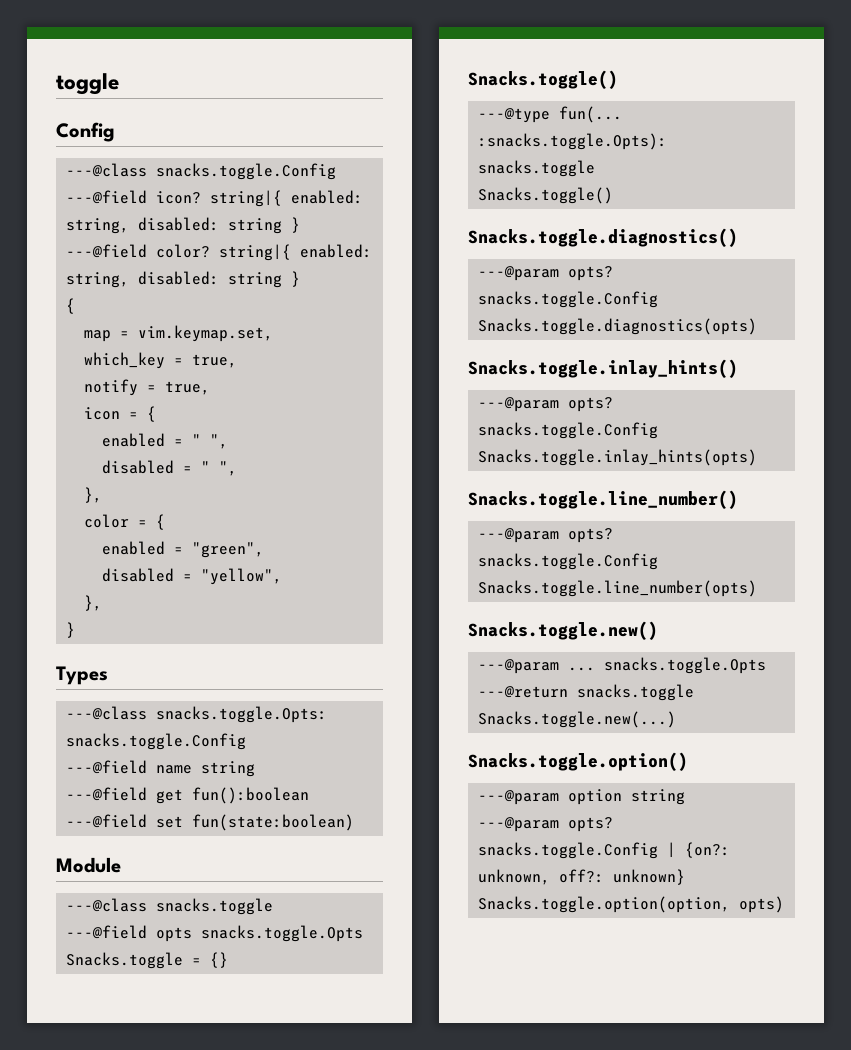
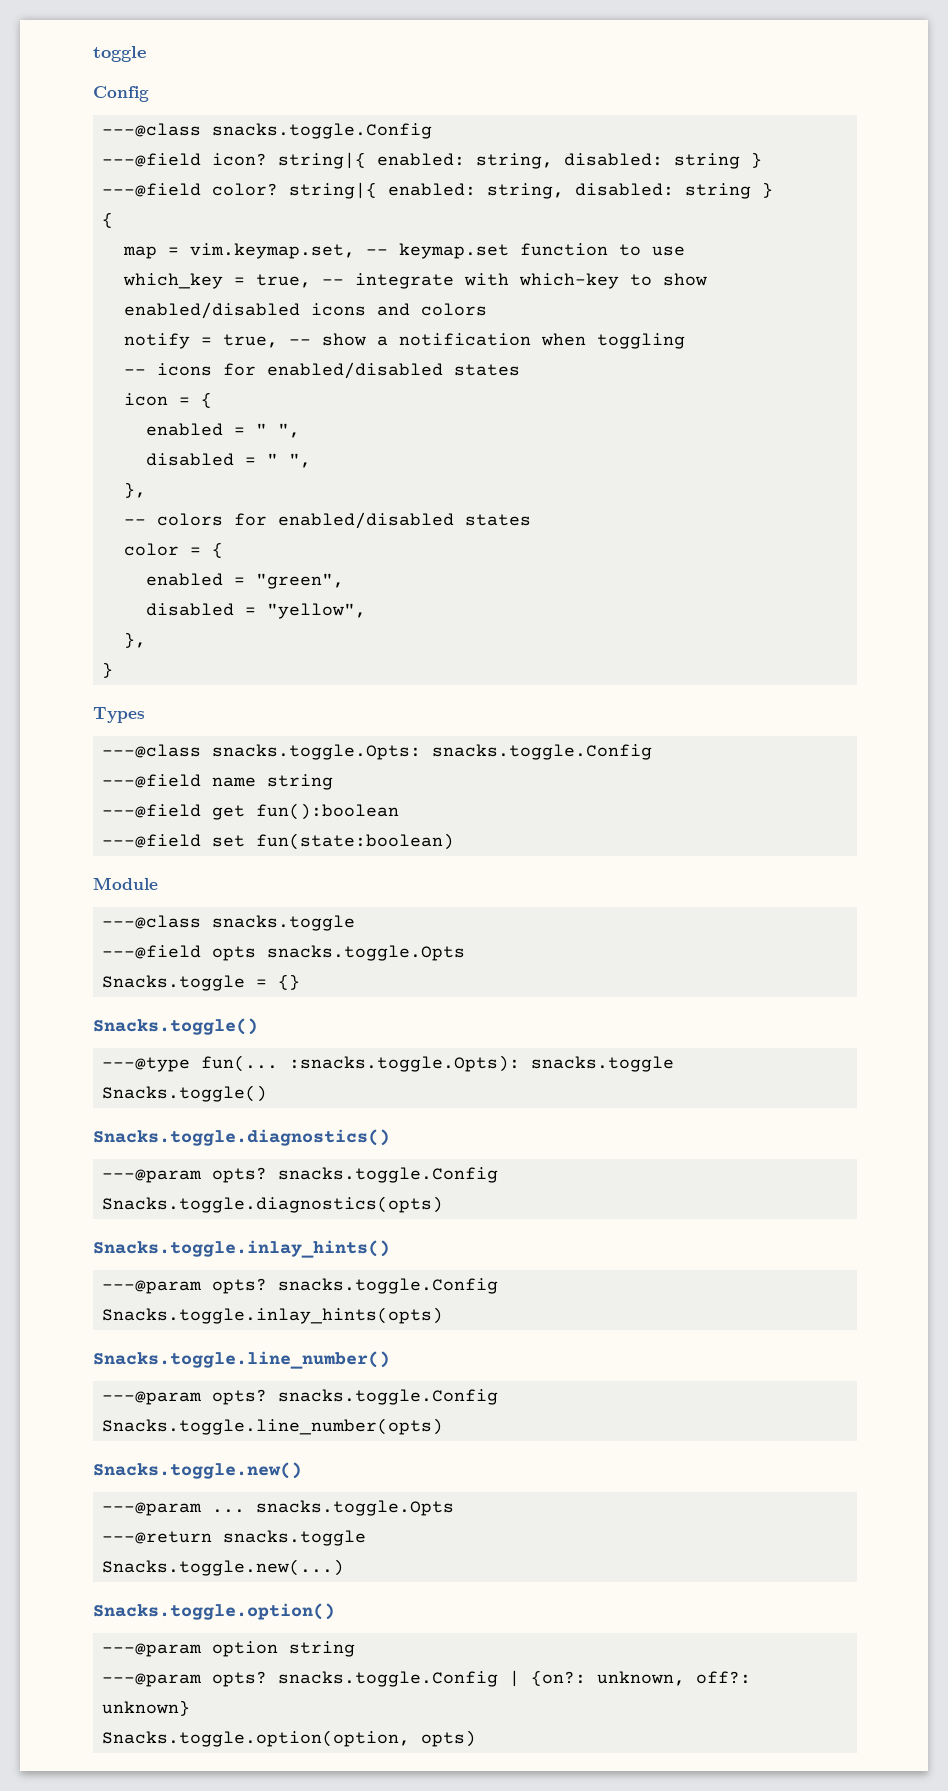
[83,352,237,369] [83,379,210,396] // which_key = true, // notify = true, -> [366,243,685,259] [123,273,707,289] [124,302,487,319] [124,333,685,349] [124,362,520,379] -- keymap.set function to use // which_key = true, -- integrate with which-key to show enabled/disabled icons and colors // notify = true, -- show a notification when toggling // -- icons for enabled/disabled states
(102, 495) none -> [124,512,531,529] // -- colors for enabled/disabled states

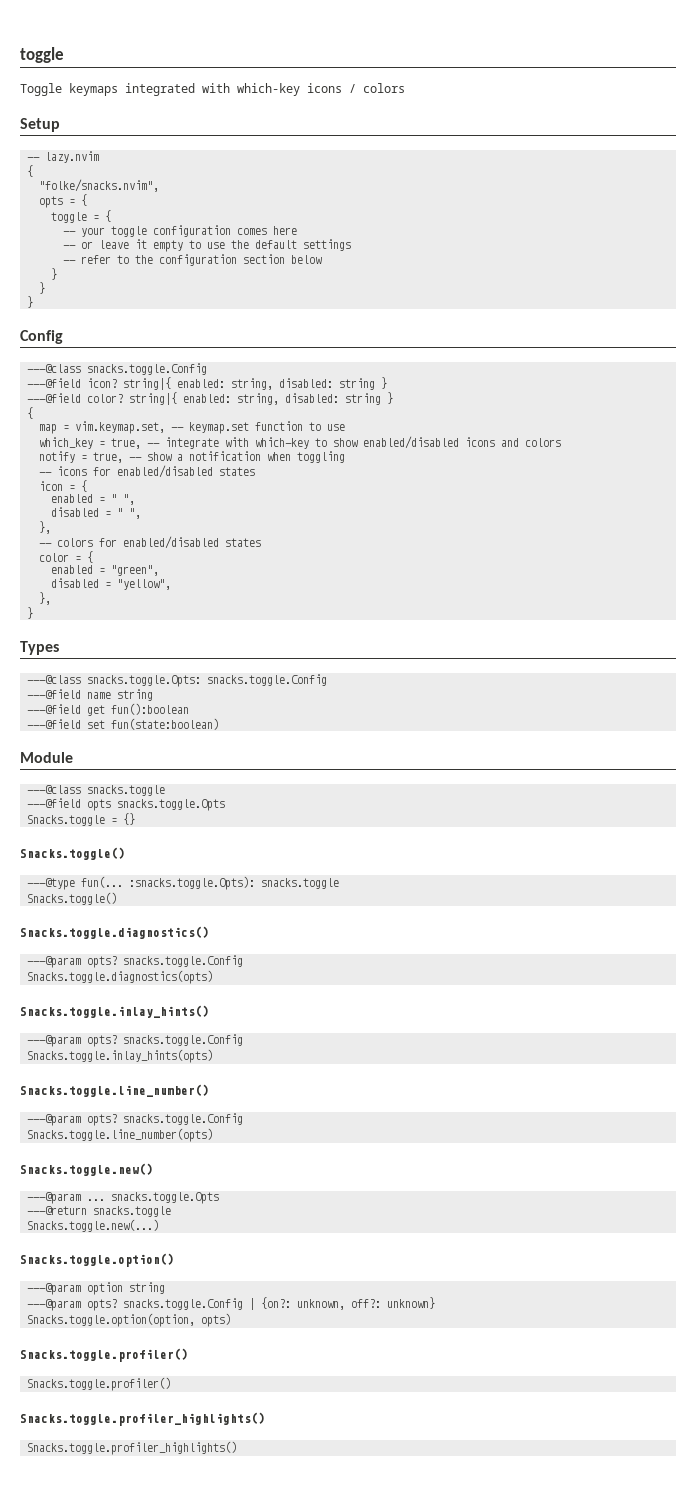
[93,46,146,62] toggle -> [20,47,64,63] [20,83,405,96] [20,118,60,132] [27,151,100,163] [27,165,34,177] [39,179,160,192] [39,194,88,208] [51,210,112,223] [63,225,298,237] [63,239,352,252] [63,254,323,266] [51,268,58,280] [39,282,46,294] [27,296,34,308] toggle // Toggle keymaps integrated with which-key icons / colors // Setup // -- lazy.nvim // { // "folke/snacks.nvim", // opts = { // toggle = { // -- your toggle configuration comes here // -- or leave it empty to use the default settings // -- refer to the configuration section below // } // } // }
(476, 1738) none -> [20,1348,188,1362] [27,1377,172,1391] [20,1412,265,1426] [27,1441,238,1455] // Snacks.toggle.profiler() // Snacks.toggle.profiler() // Snacks.toggle.profiler_highlights() // Snacks.toggle.profiler_highlights()

